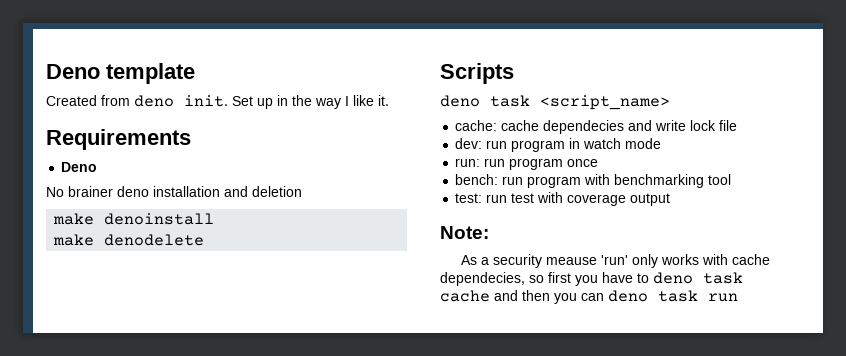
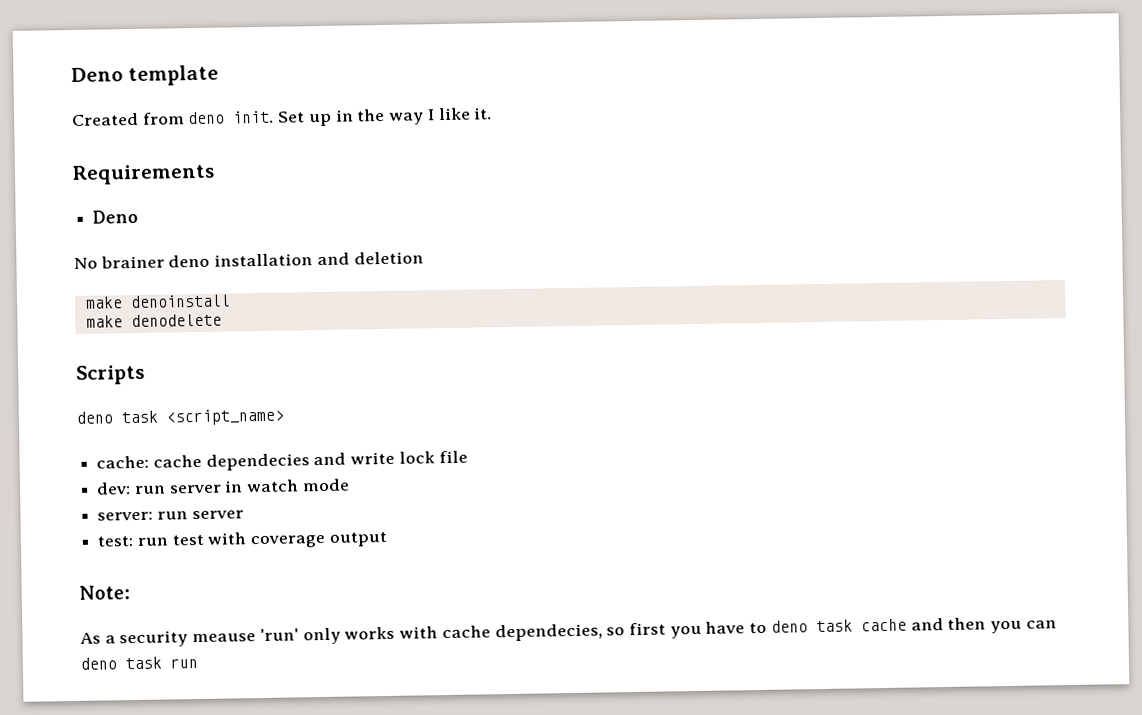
[511,140,566,152] program -> [169,484,222,494] server
[455,158,599,170] [455,174,732,188] run: run program once // bench: run program with benchmarking tool -> [97,510,244,521] server: run server

